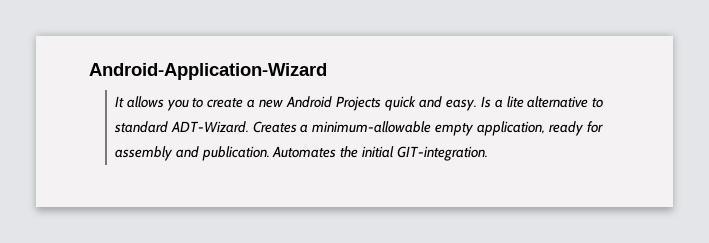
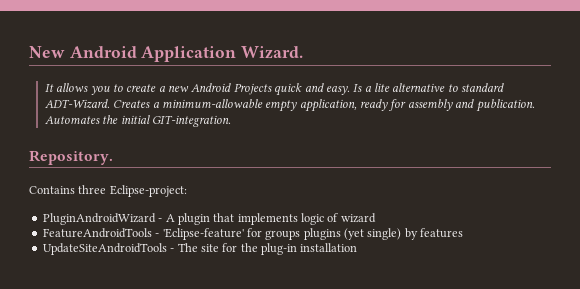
[89,63,327,80] Android-Application-Wizard -> [29,46,304,62] New Android Application Wizard.
(489, 153) none -> [29,150,113,165] [29,185,187,197] [42,213,376,225] [42,228,464,240] [42,243,358,255] // Repository. // Contains three Eclipse-project: // PluginAndroidWizard - A plugin that implements logic of wizard // FeatureAndroidTools - 'Eclipse-feature' for groups plugins (yet single) by features // UpdateSiteAndroidTools - The site for the plug-in installation

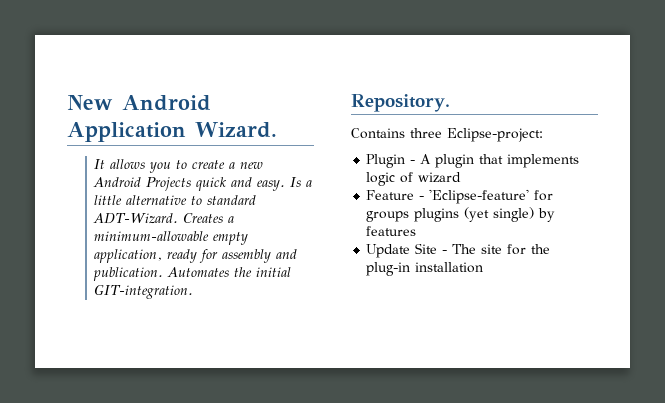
[373,83,390,92] lite -> [94,195,123,205] little
[42,213,156,225] PluginAndroidWizard -> [366,154,406,168] Plugin
[42,228,152,238] FeatureAndroidTools -> [366,190,415,200] Feature
[42,243,167,255] UpdateSiteAndroidTools -> [366,243,438,258] Update Site

